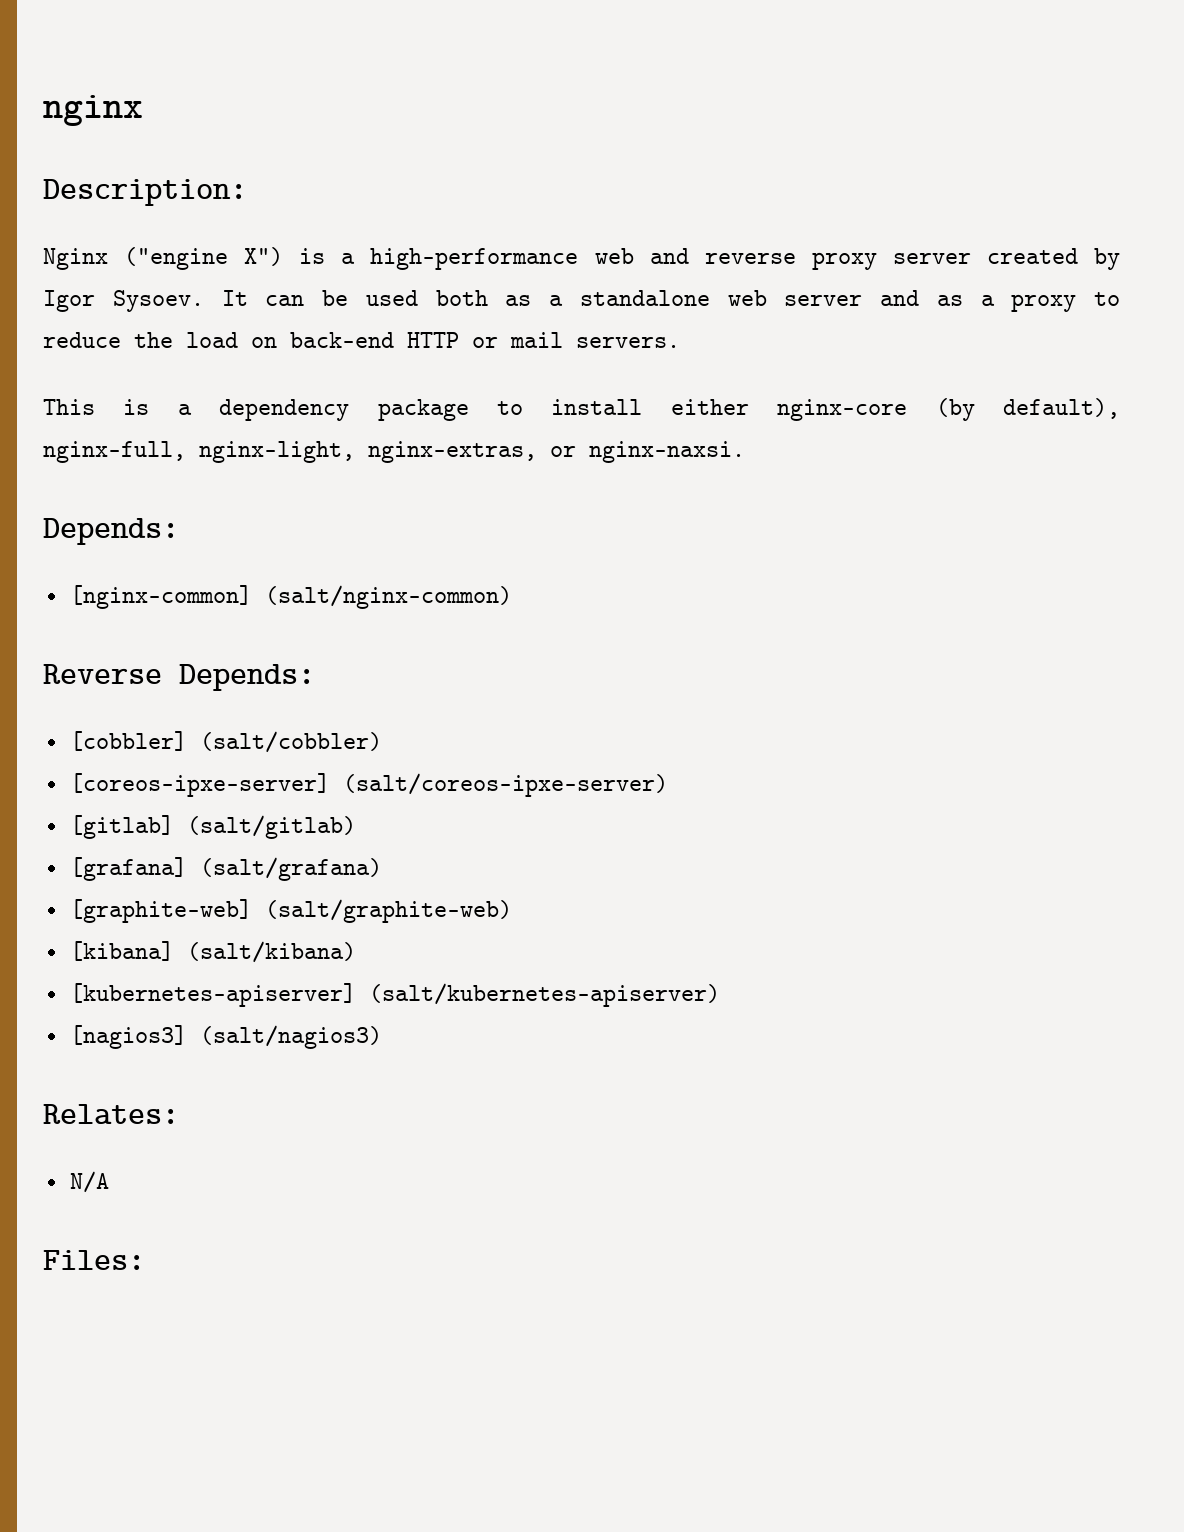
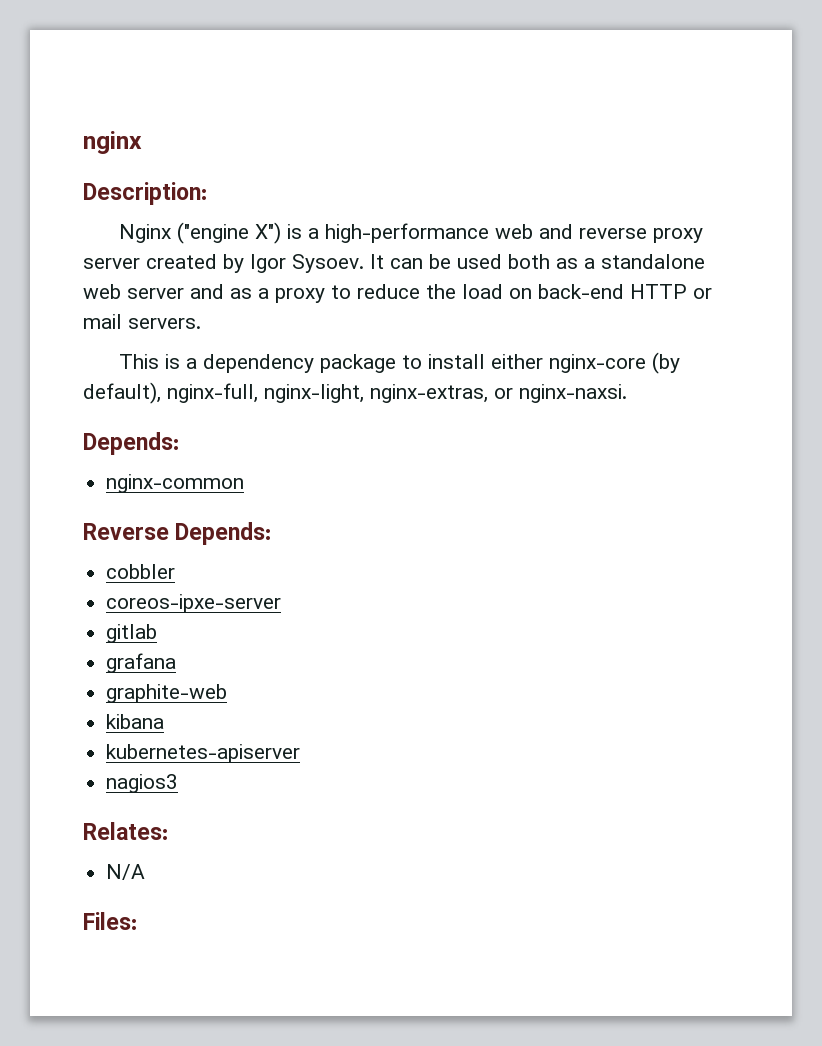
[69,585,512,609] [nginx-common] (salt/nginx-common) -> [106,474,245,493] nginx-common
[69,731,382,753] [69,773,668,797] [69,815,356,839] [69,857,382,881] [69,899,512,923] [69,941,356,963] [69,983,720,1007] [69,1025,382,1049] [cobbler] (salt/cobbler) // [coreos-ipxe-server] (salt/coreos-ipxe-server) // [gitlab] (salt/gitlab) // [grafana] (salt/grafana) // [graphite-web] (salt/graphite-web) // [kibana] (salt/kibana) // [kubernetes-apiserver] (salt/kubernetes-apiserver) // [nagios3] (salt/nagios3) -> [106,564,176,579] [106,594,282,613] [106,624,158,643] [106,653,177,673] [106,684,228,703] [106,714,165,729] [106,744,301,763] [106,774,179,793] cobbler // coreos-ipxe-server // gitlab // grafana // graphite-web // kibana // kubernetes-apiserver // nagios3

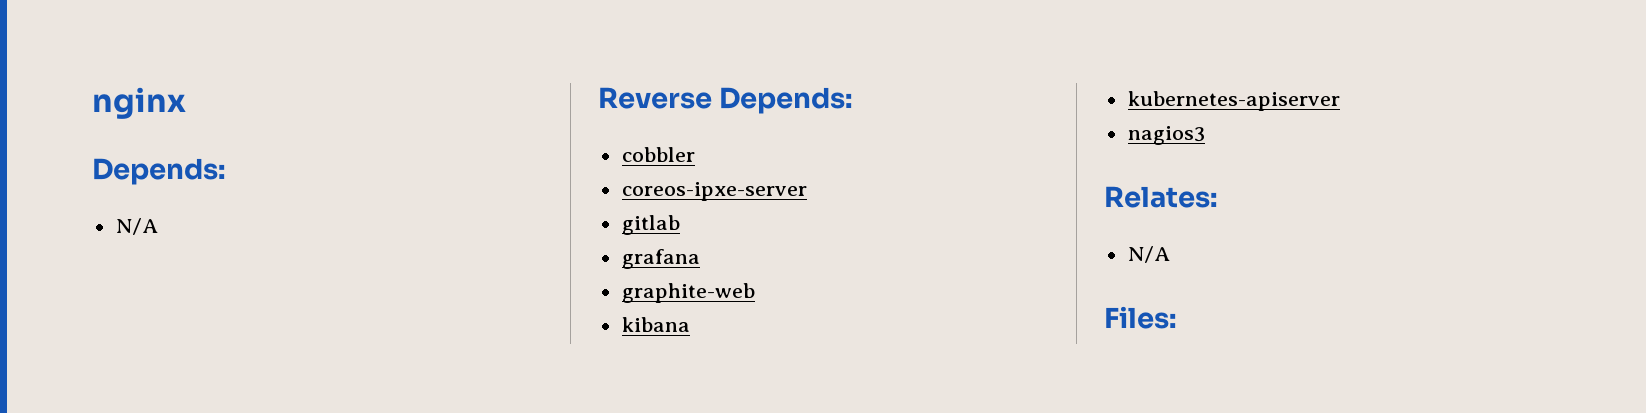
[83,182,207,205] [119,222,704,244] [83,254,705,273] [83,284,712,303] [83,314,201,329] [119,352,681,374] [83,382,627,404] [83,432,179,455] [106,474,245,493] // Description: // Nginx ("engine X") is a high-performance web and reverse proxy server created by Igor Sysoev. It can be used both as a standalone web server and as a proxy to reduce the load on back-end HTTP or mail servers. // This is a dependency package to install either nginx-core (by default), nginx-full, nginx-light, nginx-extras, or nginx-naxsi. // Depends: // nginx-common -> [92,158,226,185] [115,218,158,235] // Depends: // N/A

